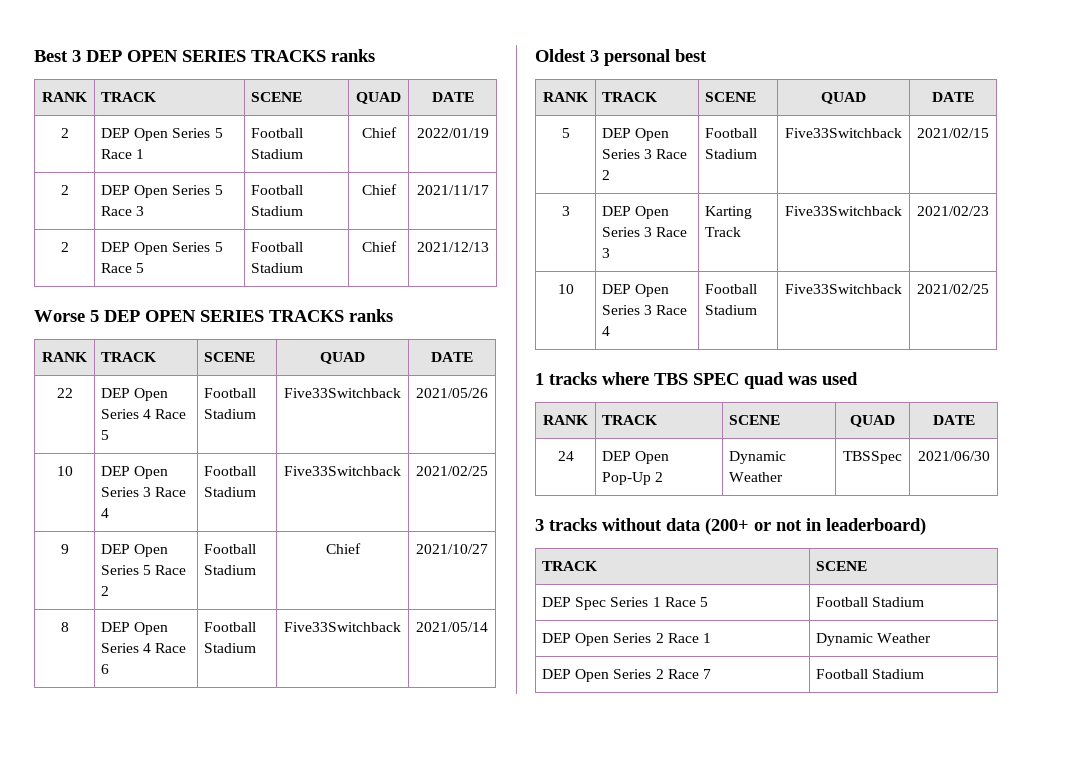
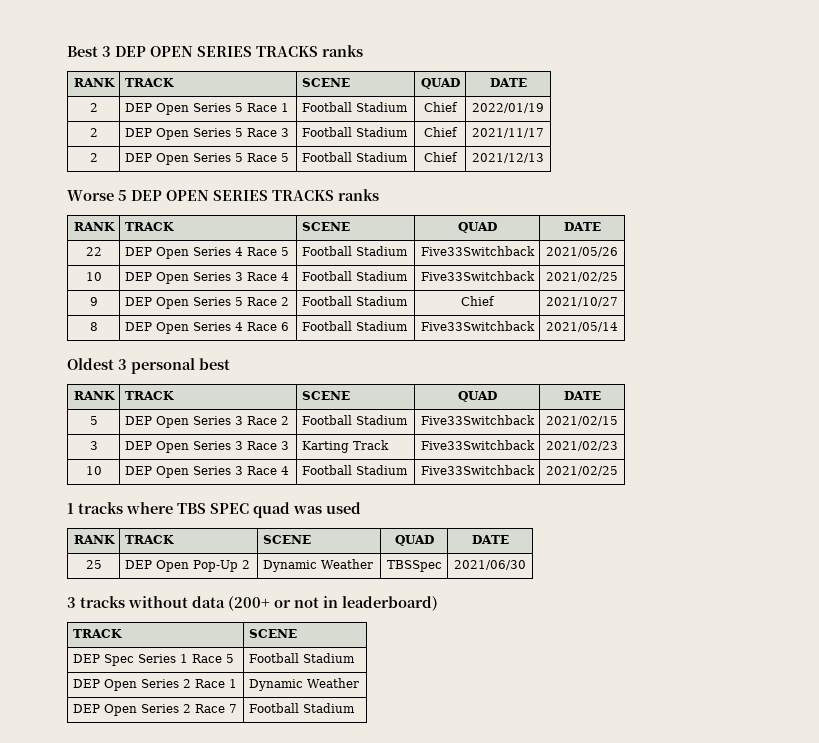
[557,451,574,461] 24 -> [85,560,102,569] 25

